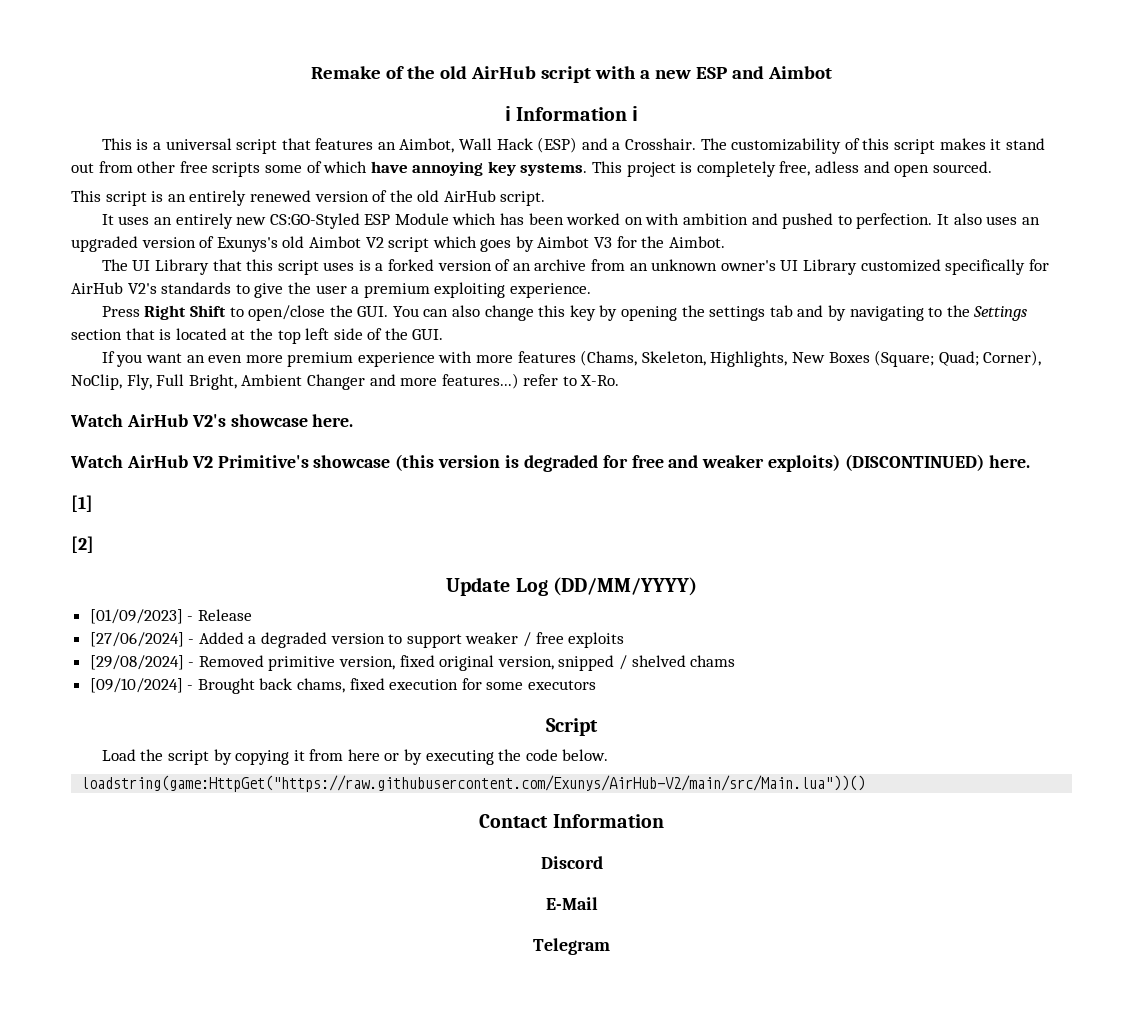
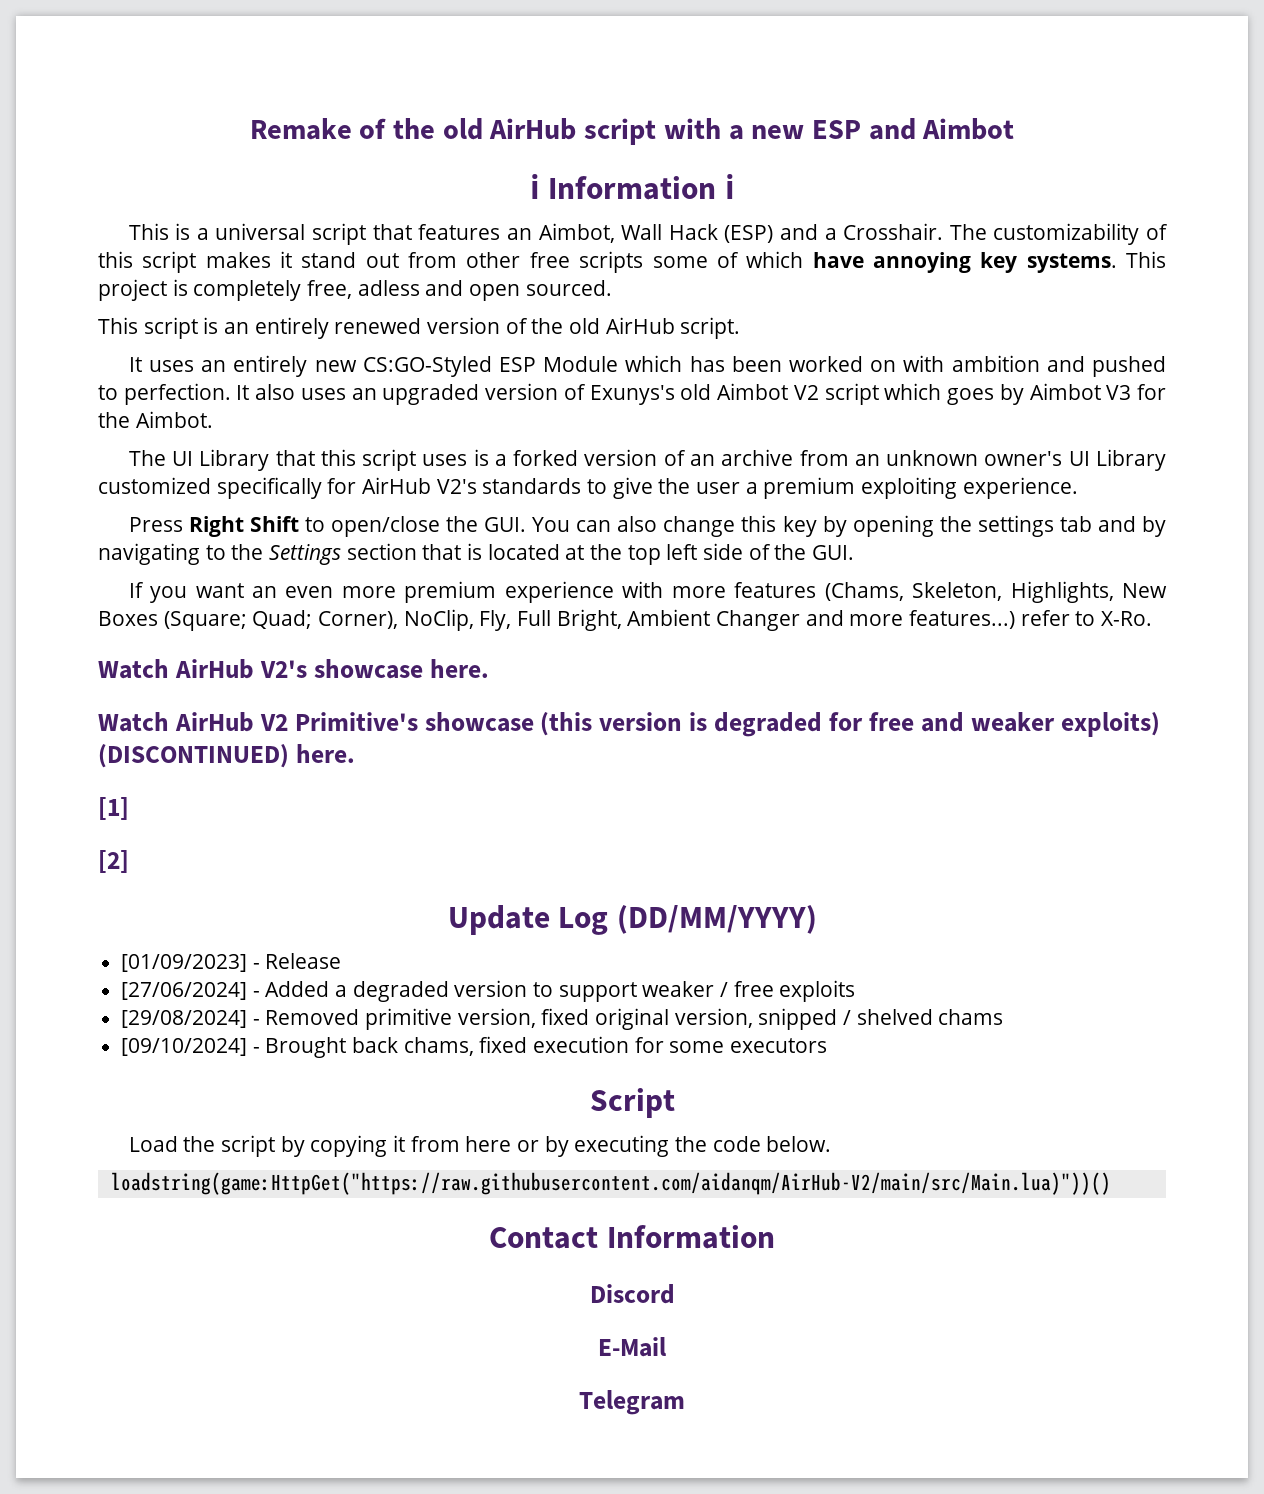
[81,775,866,792] loadstring(game:HttpGet("https://raw.githubusercontent.com/Exunys/AirHub-V2/main/src/Main.lua"))() -> [110,1172,1111,1195] loadstring(game:HttpGet("https://raw.githubusercontent.com/aidanqm/AirHub-V2/main/src/Main.lua)"))()

